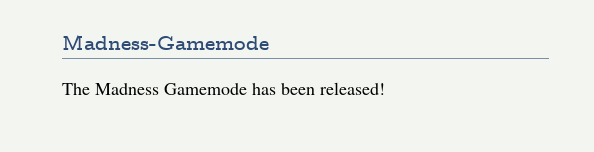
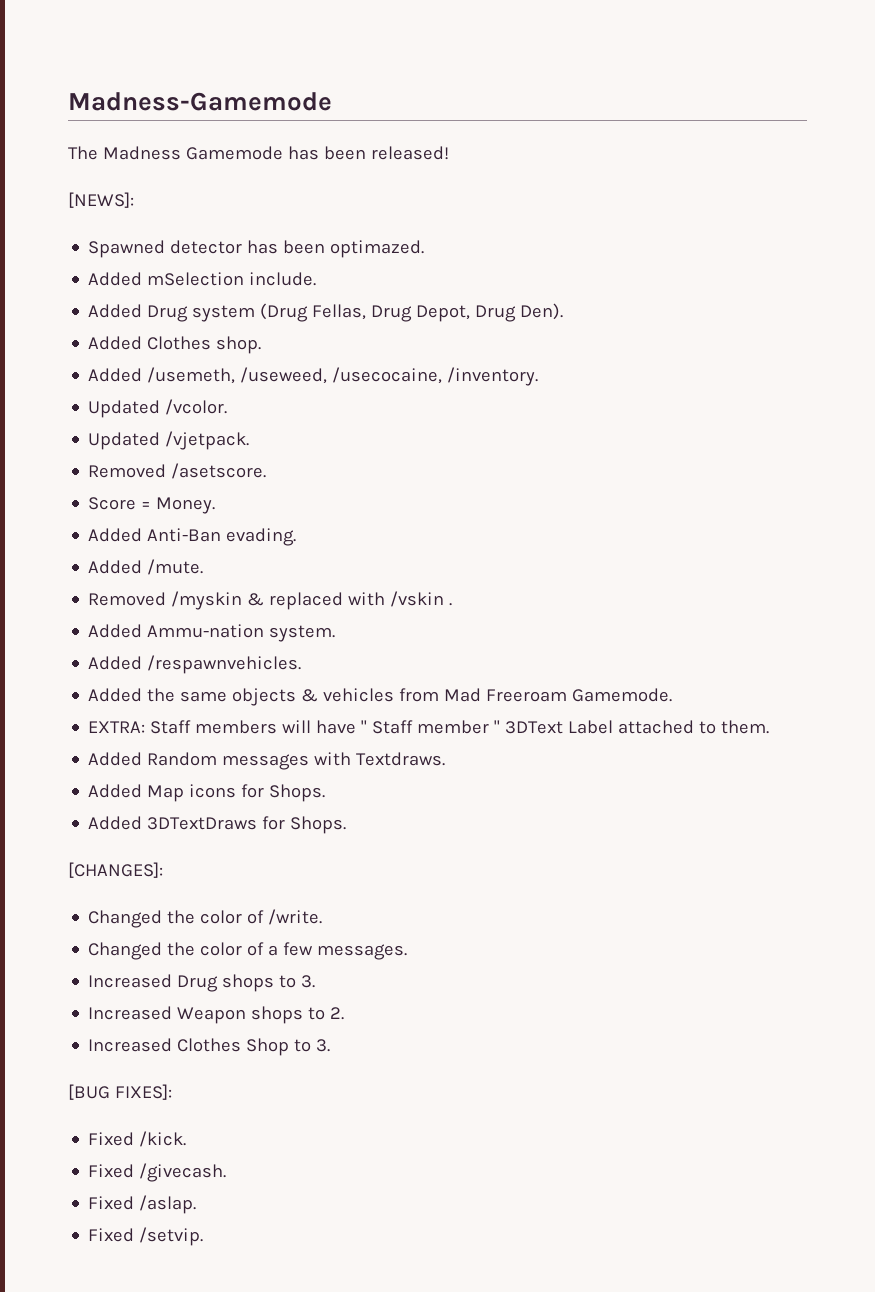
(385, 88) none -> [68,192,134,208] [88,240,425,258] [88,272,317,286] [88,303,564,322] [88,336,262,354] [88,367,539,386] [88,399,228,418] [88,431,250,450] [88,463,267,479] [88,497,216,514] [88,528,297,546] [88,559,204,575] [88,591,453,610] [88,624,336,642] [88,655,302,674] [88,688,673,706] [88,720,770,734] [88,752,446,770] [88,784,326,802] [88,816,347,834] [68,862,163,878] [88,909,323,928] [88,942,408,960] [88,974,316,992] [88,1006,345,1024] [88,1038,331,1056] [68,1084,172,1100] [88,1131,187,1147] [88,1163,227,1182] [88,1195,197,1214] [88,1227,204,1246] // [NEWS]: // Spawned detector has been optimazed. // Added mSelection include. // Added Drug system (Drug Fellas, Drug Depot, Drug Den). // Added Clothes shop. // Added /usemeth, /useweed, /usecocaine, /inventory. // Updated /vcolor. // Updated /vjetpack. // Removed /asetscore. // Score = Money. // Added Anti-Ban evading. // Added /mute. // Removed /myskin & replaced with /vskin . // Added Ammu-nation system. // Added /respawnvehicles. // Added the same objects & vehicles from Mad Freeroam Gamemode. // EXTRA: Staff members will have " Staff member " 3DText Label attached to them. // Added Random messages with Textdraws. // Added Map icons for Shops. // Added 3DTextDraws for Shops. // [CHANGES]: // Changed the color of /write. // Changed the color of a few messages. // Increased Drug shops to 3. // Increased Weapon shops to 2. // Increased Clothes Shop to 3. // [BUG FIXES]: // Fixed /kick. // Fixed /givecash. // Fixed /aslap. // Fixed /setvip.

